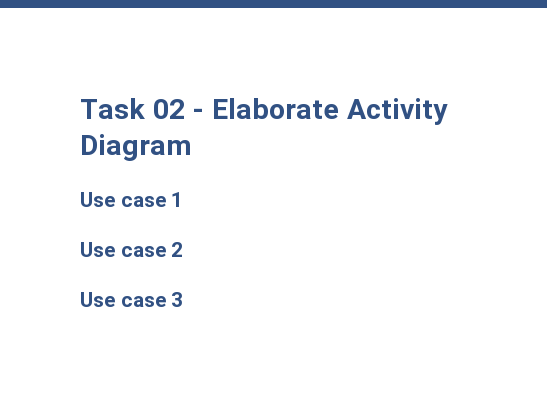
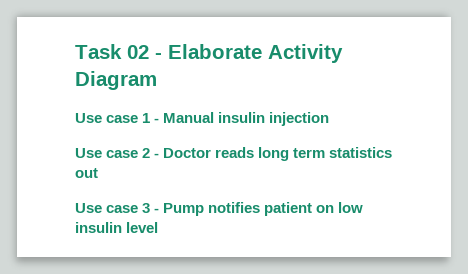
(184, 199) none -> [154,112,330,126] - Manual insulin injection
[80,292,184,307] // Use case 3 -> [154,147,393,161] [75,168,98,178] [75,202,364,216] [75,222,159,233] - Doctor reads long term statistics out // Use case 3 - Pump notifies patient on low insulin level

